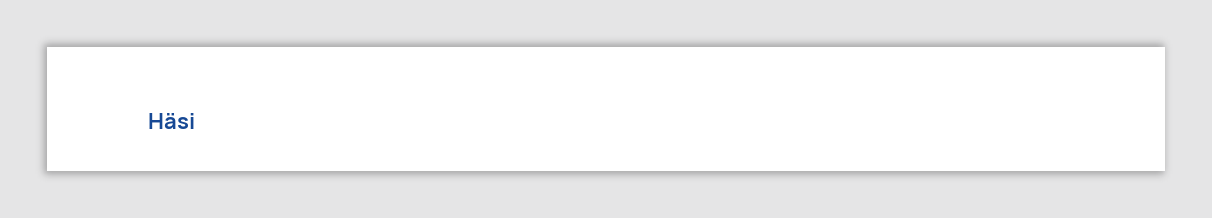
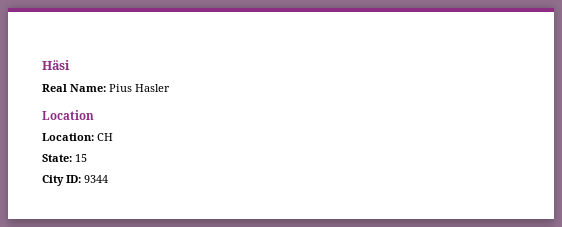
(195, 121) none -> [42,84,170,92] [42,110,94,120] [42,133,113,141] [42,154,87,162] [42,175,108,186] // Real Name: Pius Hasler // Location // Location: CH // State: 15 // City ID: 9344

